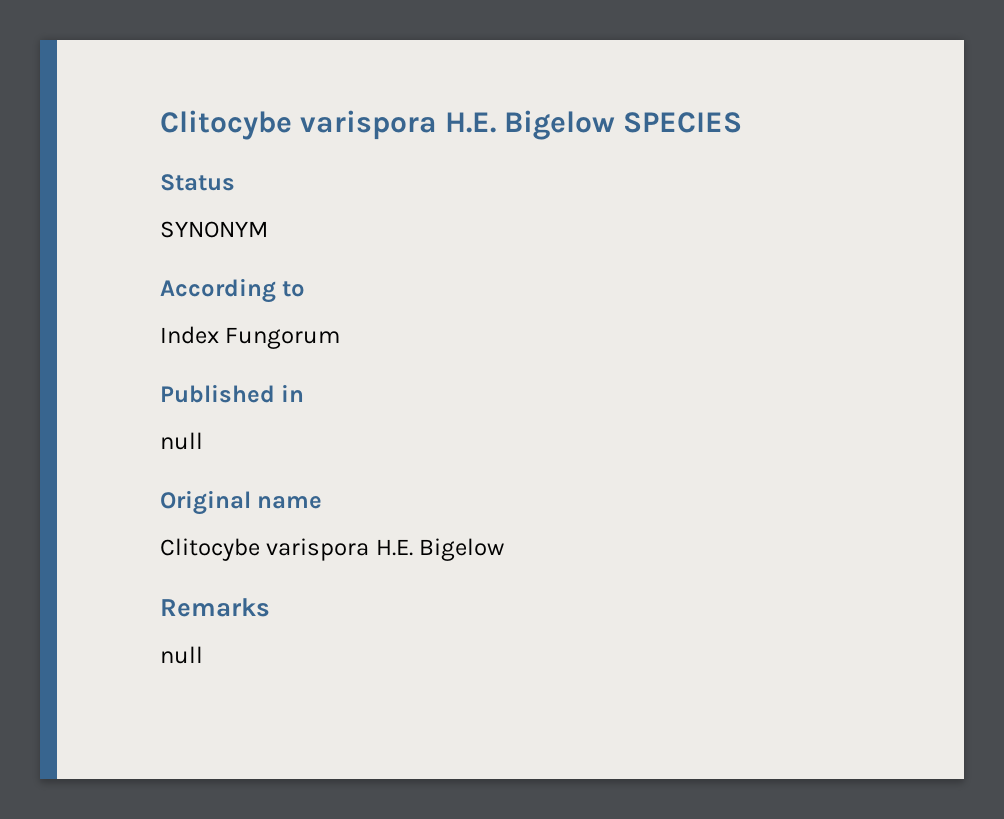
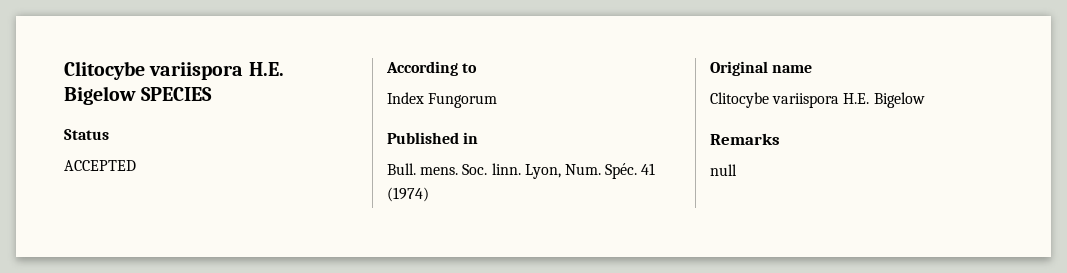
[160,110,438,140] Clitocybe varispora -> [64,61,244,80] Clitocybe variispora
[160,221,268,238] SYNONYM -> [64,160,136,171] ACCEPTED
[160,432,203,450] null -> [387,163,656,179] [387,187,429,202] Bull. mens. Soc. linn. Lyon, Num. Spéc. 41 (1974)
[266,538,370,561] varispora -> [772,93,840,108] variispora

